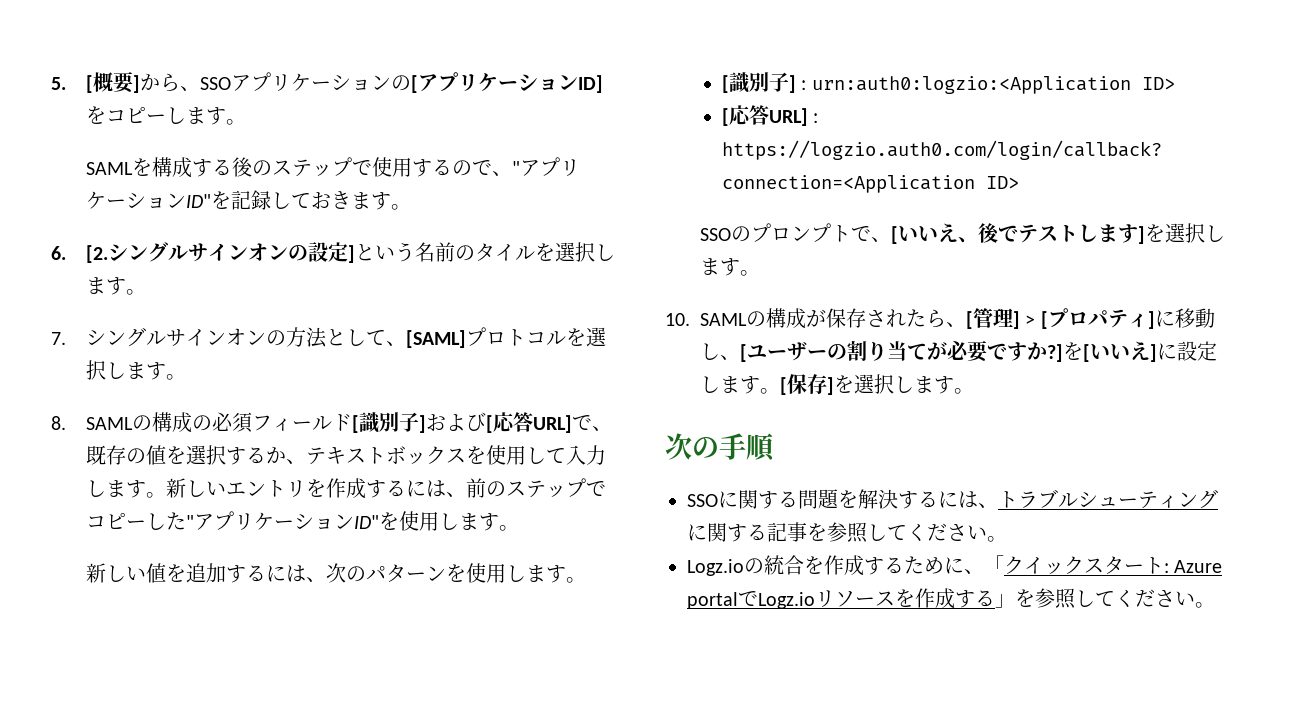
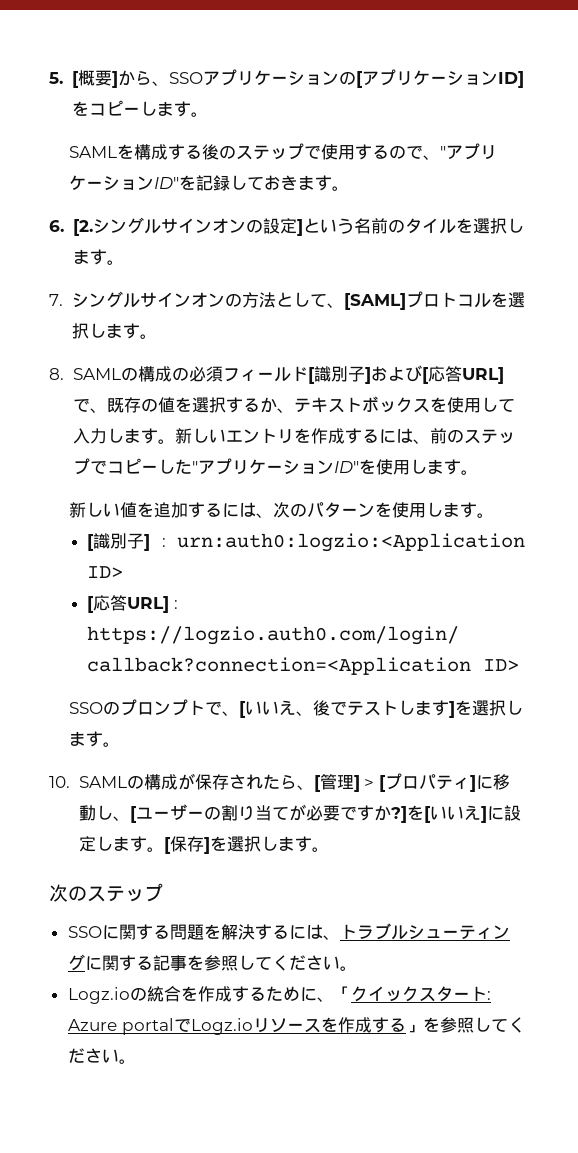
[719,433,775,461] 手順 -> [87,883,163,902] ステップ

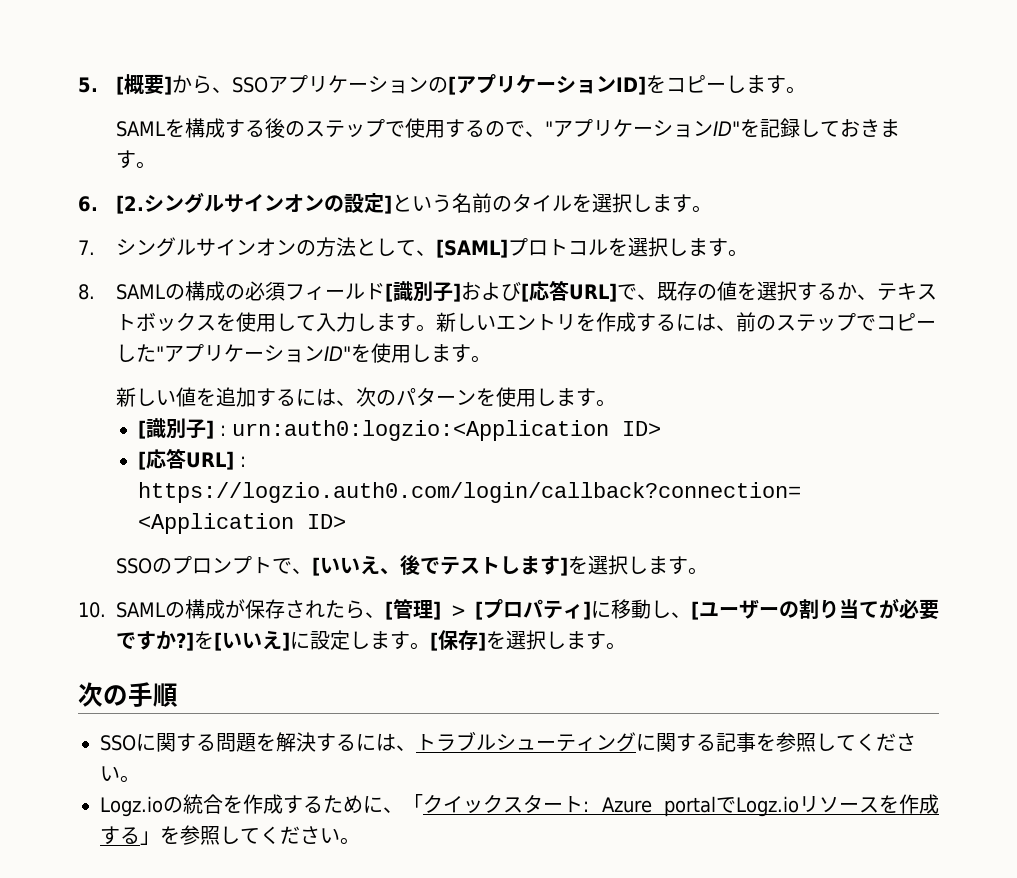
[87,883,163,902] ステップ -> [128,682,178,707] 手順

